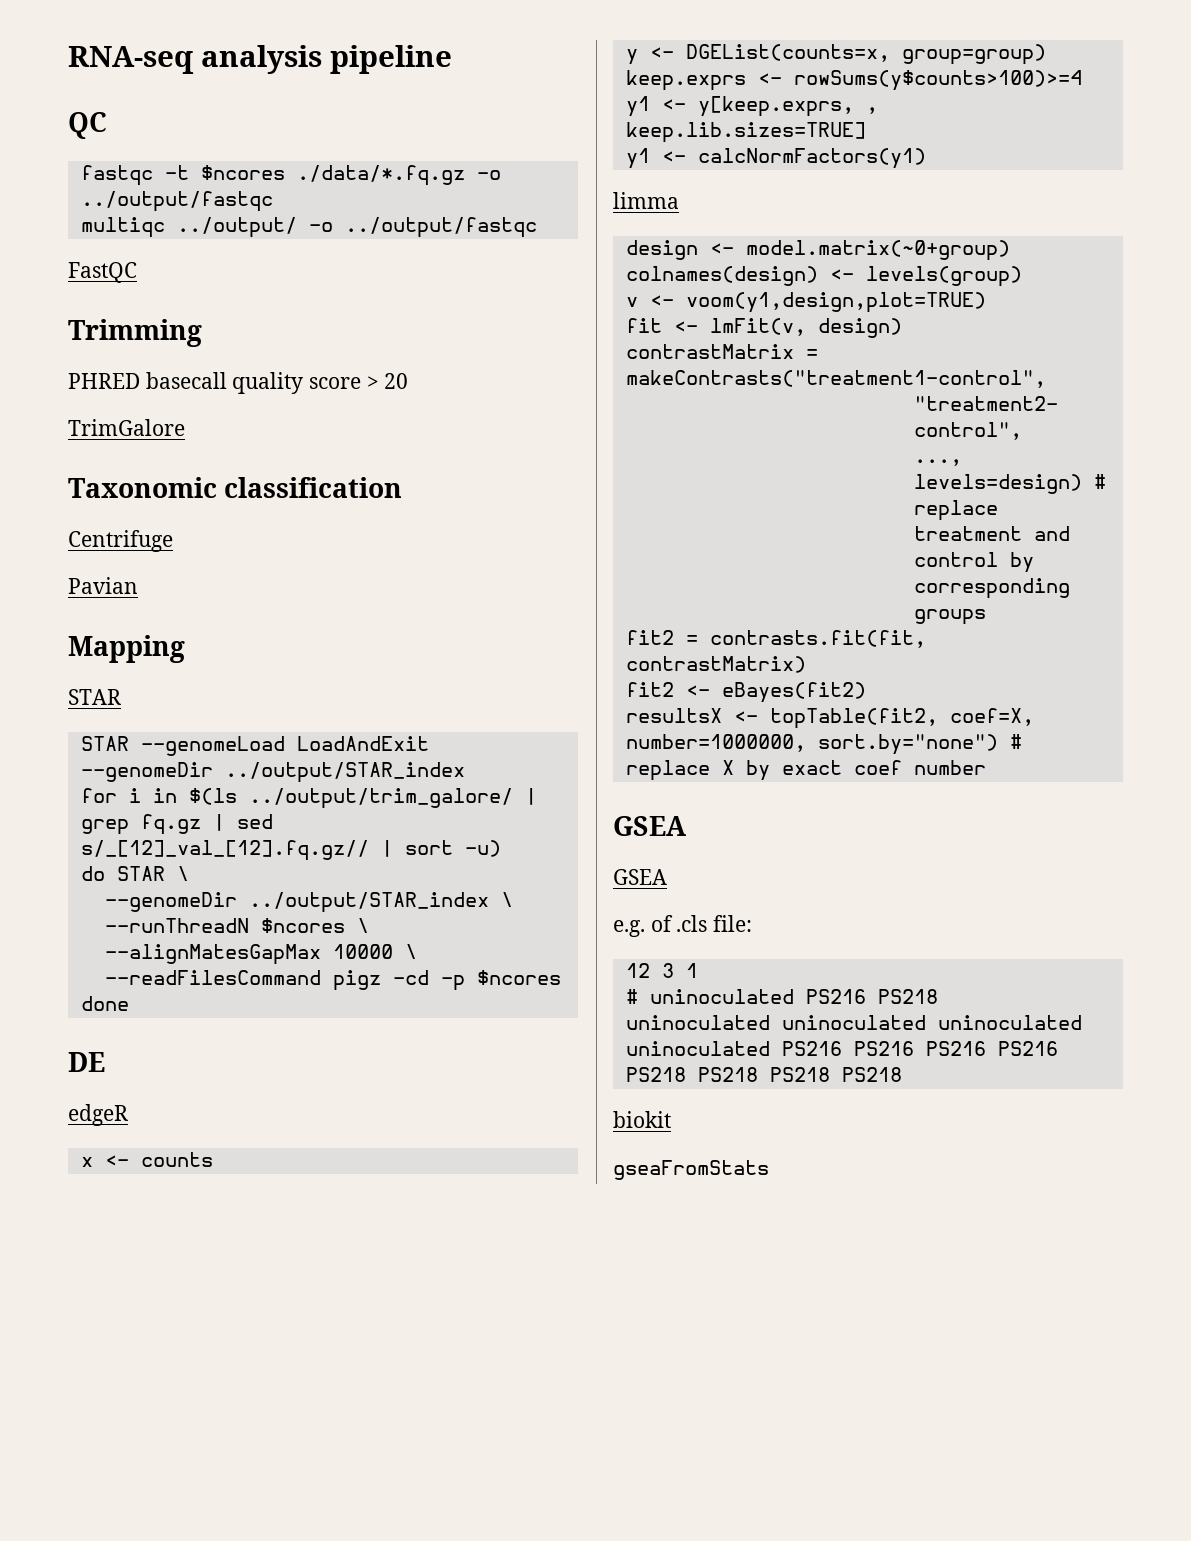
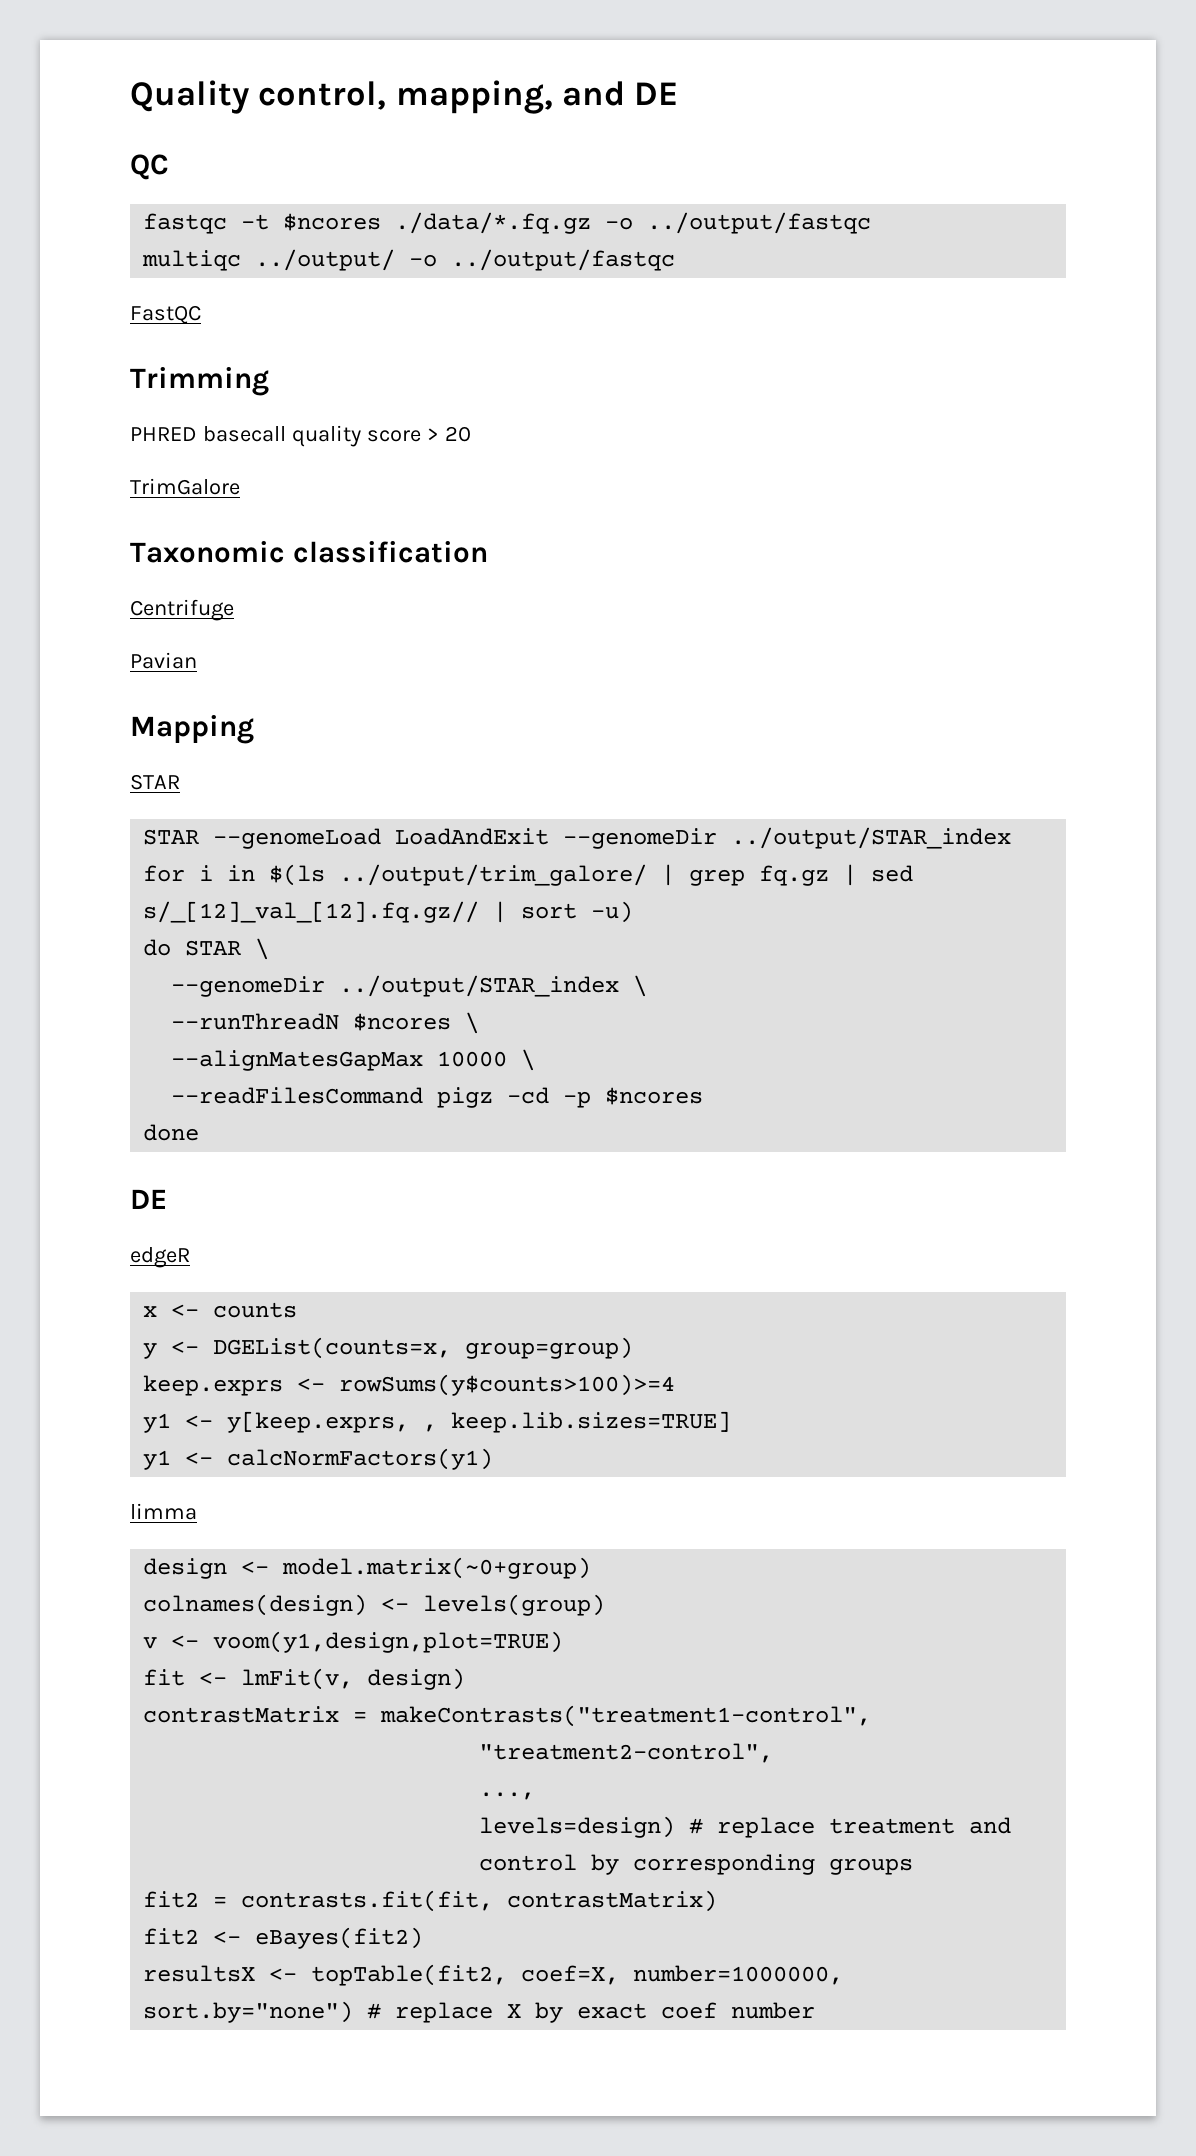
[68,45,452,74] RNA-seq analysis pipeline -> [130,80,679,114] Quality control, mapping, and DE
[613,816,686,836] [613,869,667,885] [613,915,753,937] [625,963,698,978] [625,989,938,1004] [625,1015,1082,1030] [625,1041,1058,1056] [625,1067,902,1082] [613,1111,671,1128] [613,1160,769,1180] // GSEA // GSEA // e.g. of .cls file: // 12 3 1 // # uninoculated PS216 PS218 // uninoculated uninoculated uninoculated uninoculated PS216 PS216 PS216 PS216 PS218 PS218 PS218 PS218 // biokit // gseaFromStats -> (816, 2010) none

